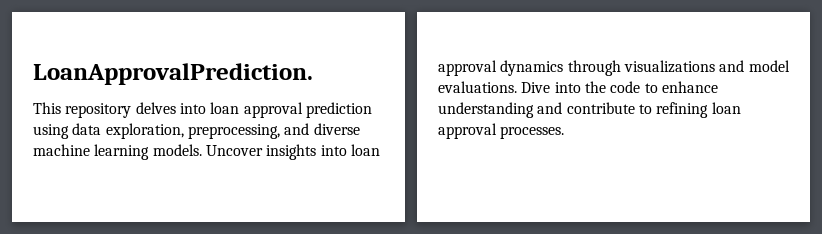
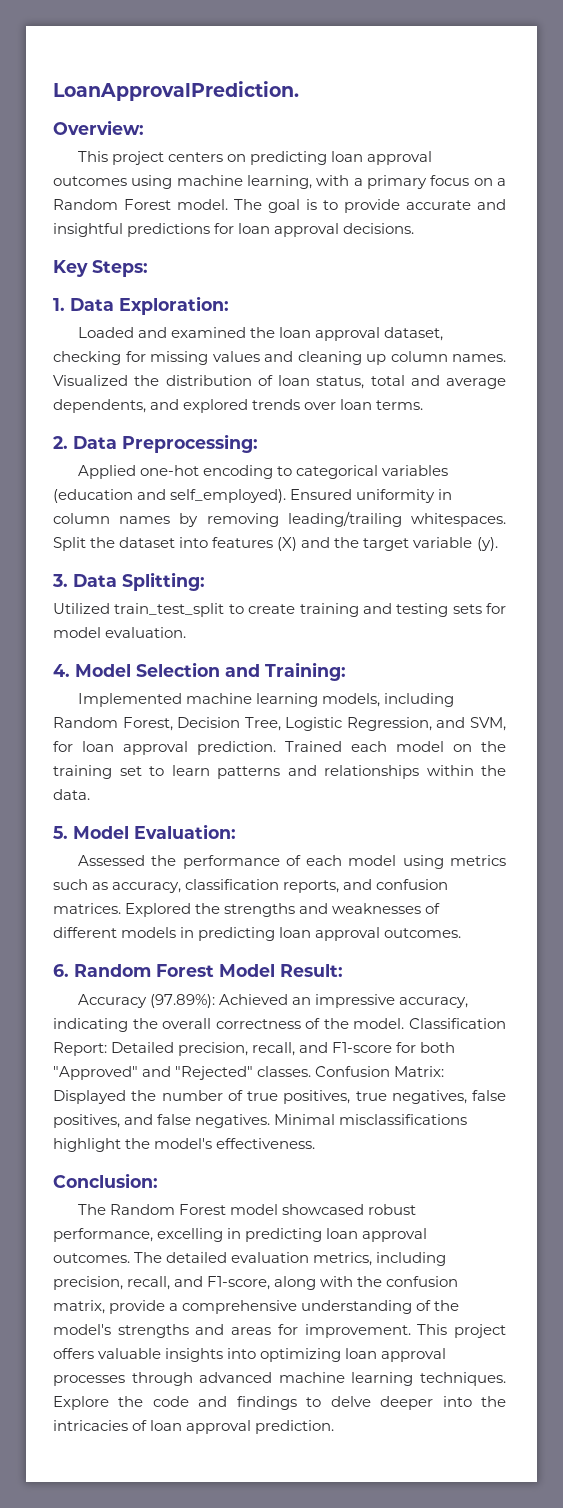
[33,102,372,118] [33,123,360,139] [33,144,263,160] // This repository delves into loan approval prediction using data exploration, preprocessing, and diverse machine learning models. Uncover -> [53,120,144,135] [78,151,433,165] [53,175,506,189] [53,199,506,213] [53,223,415,237] [53,260,148,277] [53,296,229,315] [78,327,444,341] [53,351,506,365] [53,375,506,389] [53,399,424,413] [53,434,258,453] [78,465,449,479] [53,489,453,503] [53,511,506,527] [53,537,498,551] [52,572,205,591] [53,603,506,617] [53,627,187,638] [53,662,346,681] [78,693,455,707] [53,717,506,731] [53,741,506,755] [53,765,506,779] [53,789,90,800] [53,824,236,839] [78,855,507,869] [53,879,449,893] [53,903,441,917] [53,927,462,941] [53,964,343,977] [78,994,469,1008] [53,1018,506,1032] [53,1042,456,1056] [53,1066,445,1080] [53,1090,506,1104] [53,1114,468,1128] [53,1138,316,1152] [53,1173,158,1188] [78,1204,417,1215] [53,1228,428,1242] [53,1252,447,1266] [53,1276,459,1290] [53,1300,460,1314] [53,1324,507,1338] [53,1348,162,1359] // Overview: // This project centers on predicting loan approval outcomes using machine learning, with a primary focus on a Random Forest model. The goal is to provide accurate and insightful predictions for loan approval decisions. // Key Steps: // 1. Data Exploration: // Loaded and examined the loan approval dataset, checking for missing values and cleaning up column names. Visualized the distribution of loan status, total and average dependents, and explored trends over loan terms. // 2. Data Preprocessing: // Applied one-hot encoding to categorical variables (education and self_employed). Ensured uniformity in column names by removing leading/trailing whitespaces. Split the dataset into features (X) and the target variable (y). // 3. Data Splitting: // Utilized train_test_split to create training and testing sets for model evaluation. // 4. Model Selection and Training: // Implemented machine learning models, including Random Forest, Decision Tree, Logistic Regression, and SVM, for loan approval prediction. Trained each model on the training set to learn patterns and relationships within the data. // 5. Model Evaluation: // Assessed the performance of each model using metrics such as accuracy, classification reports, and confusion matrices. Explored the strengths and weaknesses of different models in predicting loan approval outcomes. // 6. Random Forest Model Result: // Accuracy (97.89%): Achieved an impressive accuracy, indicating the overall correctness of the model. Classification Report: Detailed precision, recall, and F1-score for both "Approved" and "Rejected" classes. Confusion Matrix: Displayed the number of true positives, true negatives, false positives, and false negatives. Minimal misclassifications highlight the model's effectiveness. // Conclusion: // The Random Forest model showcased robust performance, excelling in predicting loan approval outcomes. The detailed evaluation metrics, including precision, recall, and F1-score, along with the confusion matrix, provide a comprehensive understanding of the model's strengths and areas for improvement. This project offers valuable
[350,144,380,156] [438,60,790,76] [438,81,718,93] [438,102,741,118] [438,123,565,139] loan approval dynamics through visualizations and model evaluations. Dive into the code to enhance understanding and contribute to refining loan approval processes. -> [260,1348,447,1362] [53,1372,506,1386] [53,1396,507,1410] [53,1420,335,1434] optimizing loan approval processes through advanced machine learning techniques. Explore the code and findings to delve deeper into the intricacies of loan approval prediction.

